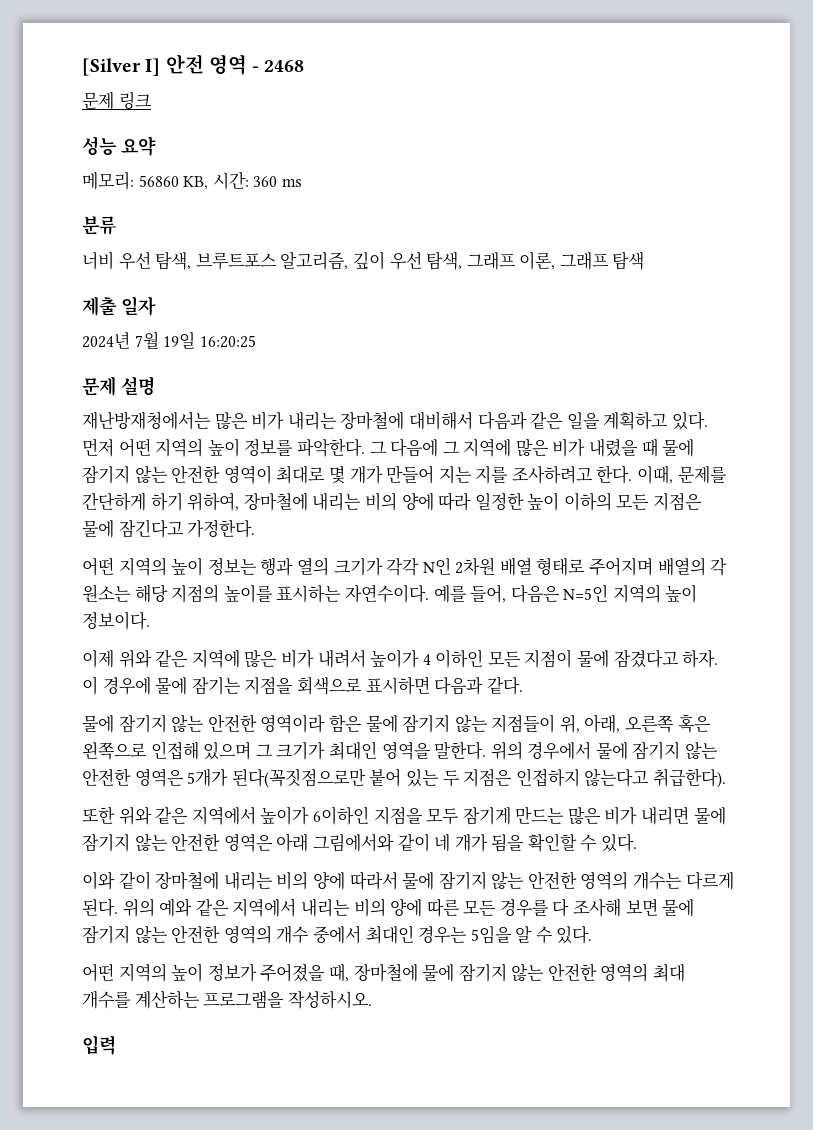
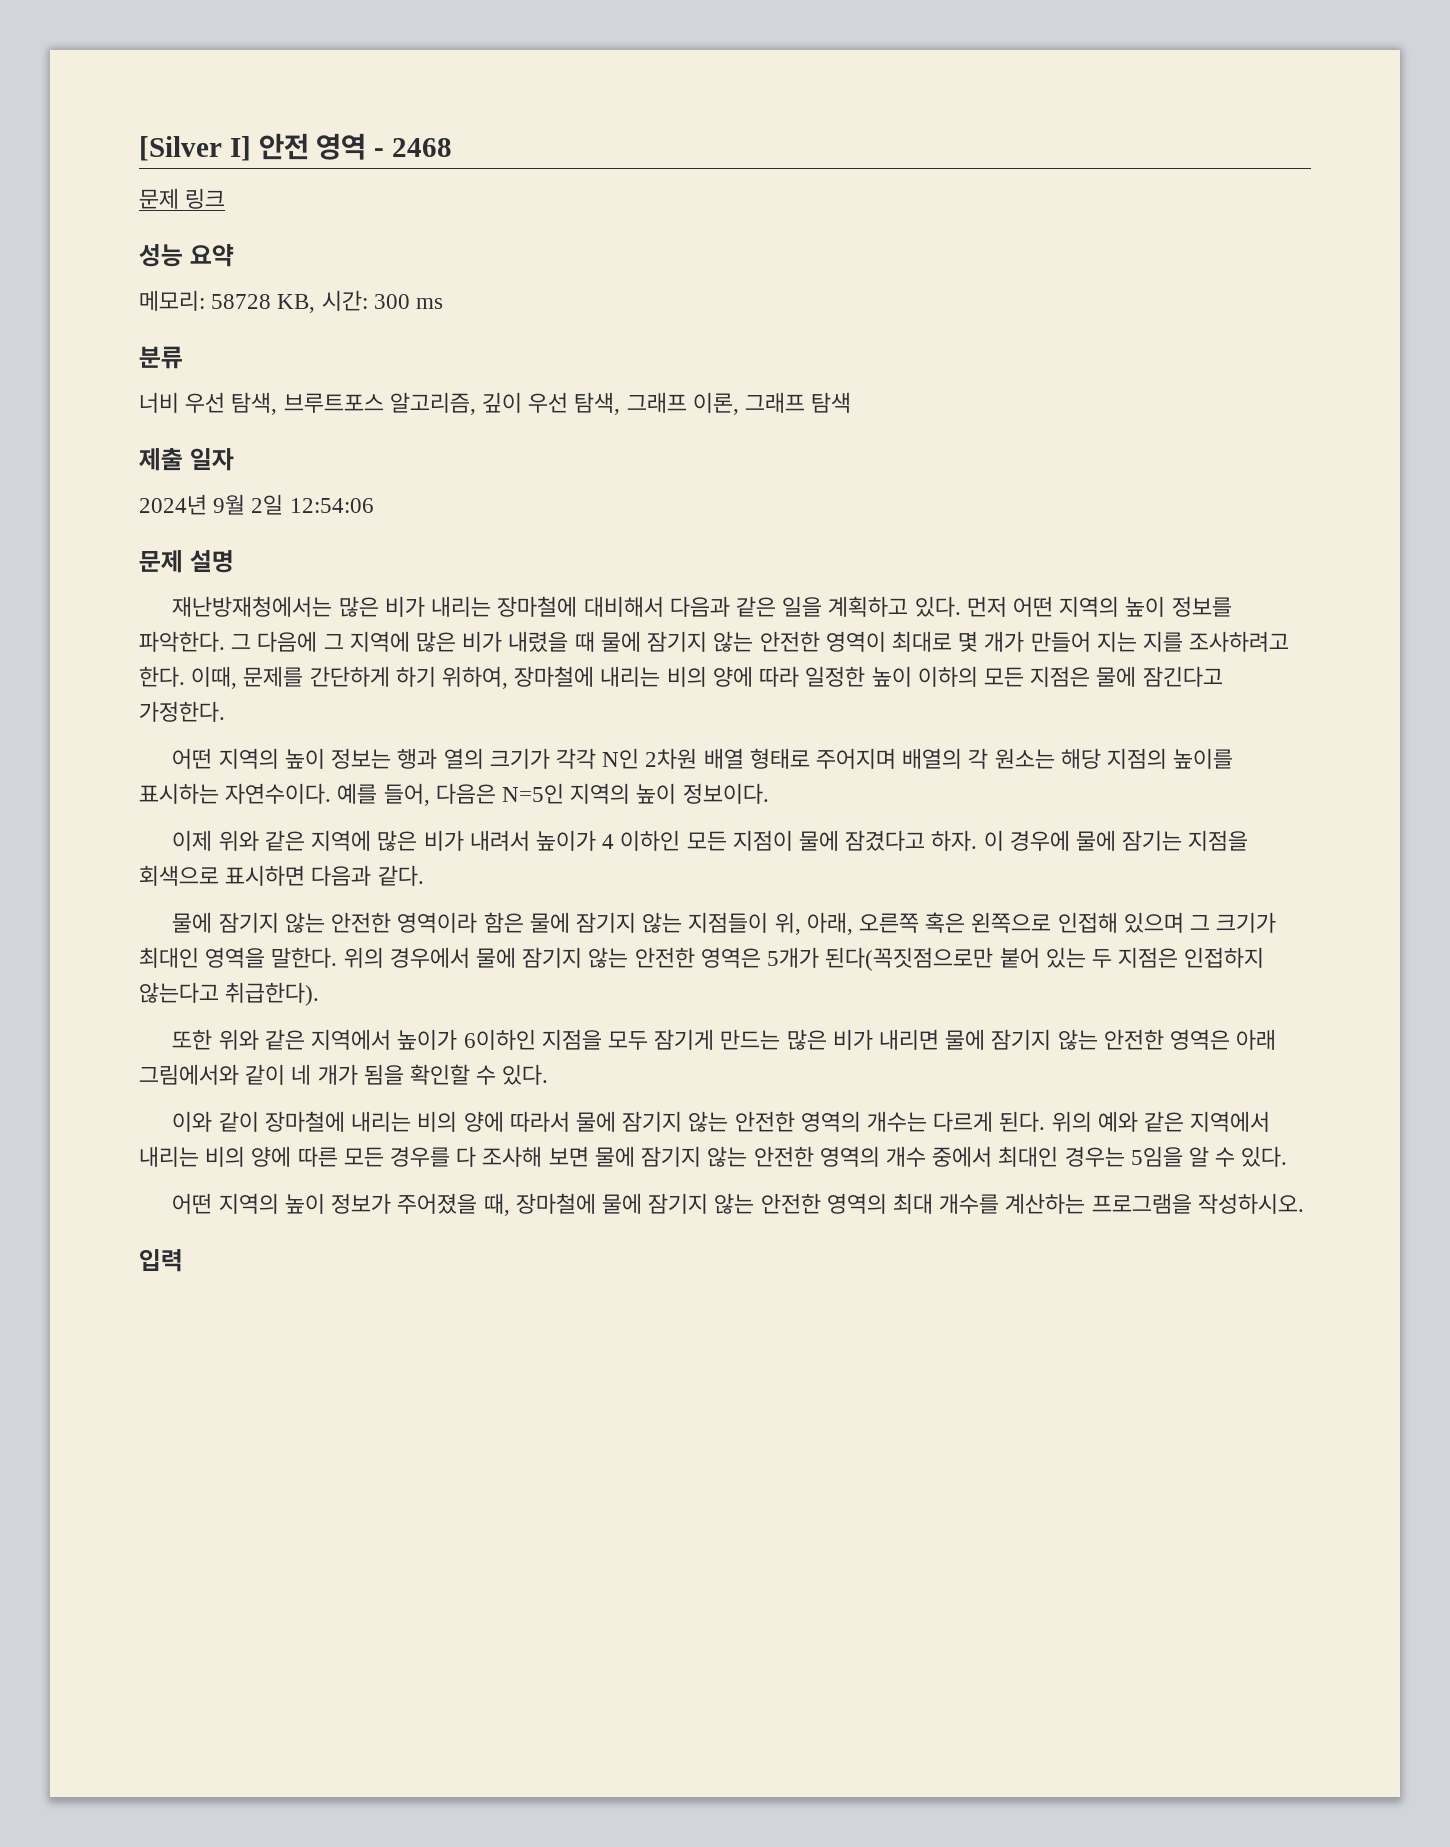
[138,175,179,187] 56860 -> [211,294,272,309] 58728
[253,176,278,187] 360 -> [373,294,410,309] 300
[134,332,256,349] 7월 19일 16:20:25 -> [213,494,374,515] 9월 2일 12:54:06

